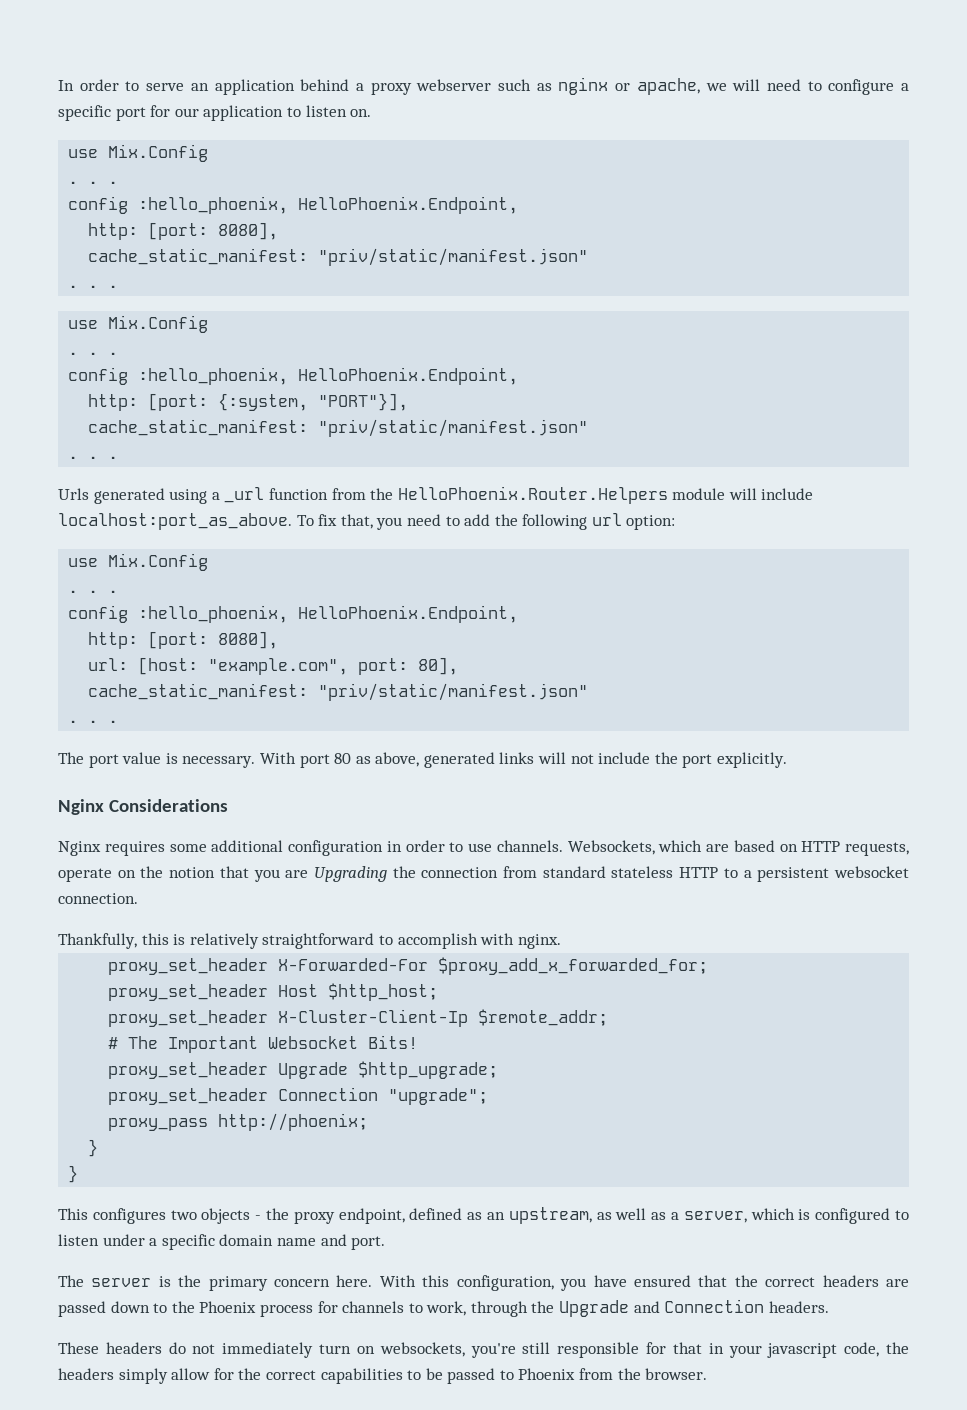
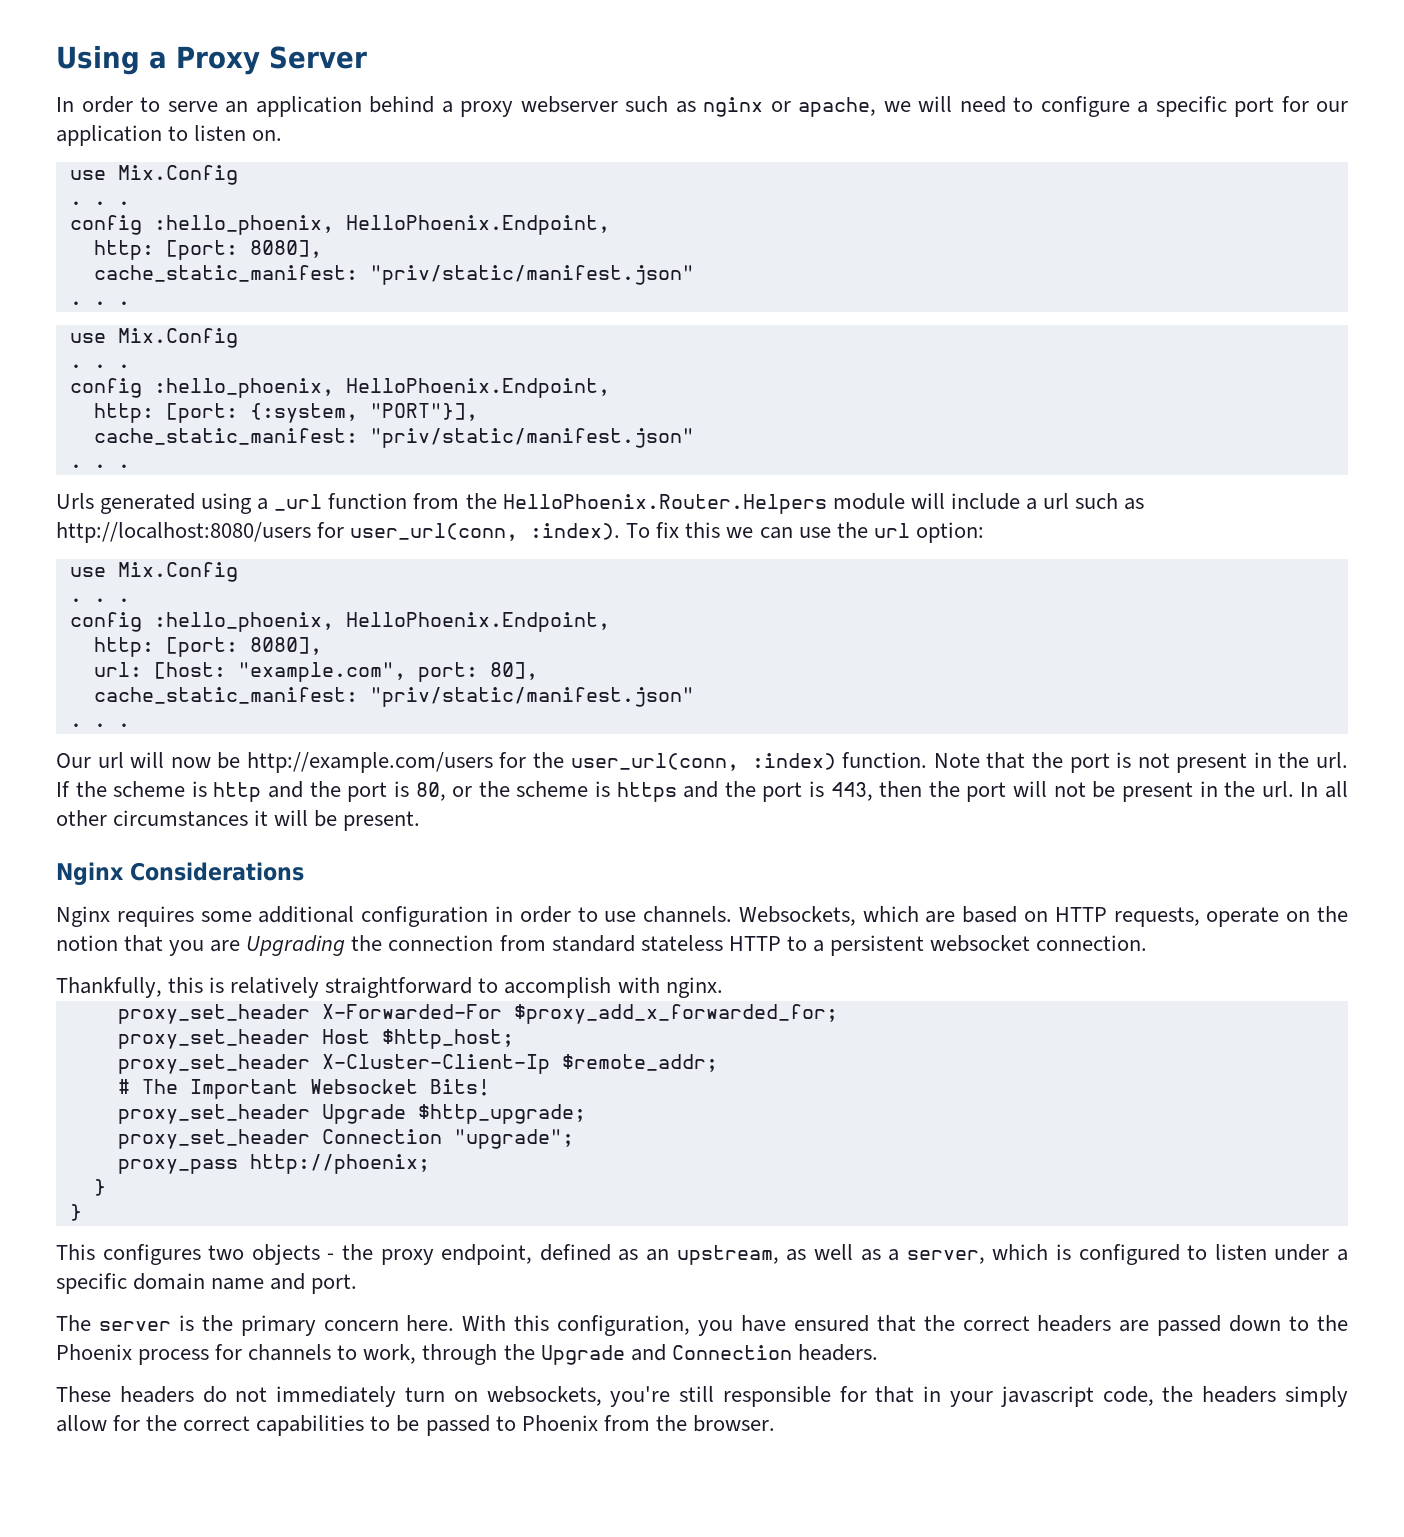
(58, 85) none -> [56,45,367,75] Using a Proxy Server //
[58,513,588,530] localhost:port_as_above. To fix that, you need to add the following -> [1025,493,1145,510] [56,522,868,543] a url such as http://localhost:8080/users for user_url(conn, :index). To fix this we can use the
[58,752,788,768] The port value is necessary. With port 80 as above, generated links will not include the port explicitly. -> [56,752,1349,773] [56,781,1348,802] [56,810,421,831] Our url will now be http://example.com/users for the user_url(conn, :index) function. Note that the port is not present in the url. If the scheme is http and the port is 80, or the scheme is https and the port is 443, then the port will not be present in the url. In all other circumstances it will be present.

